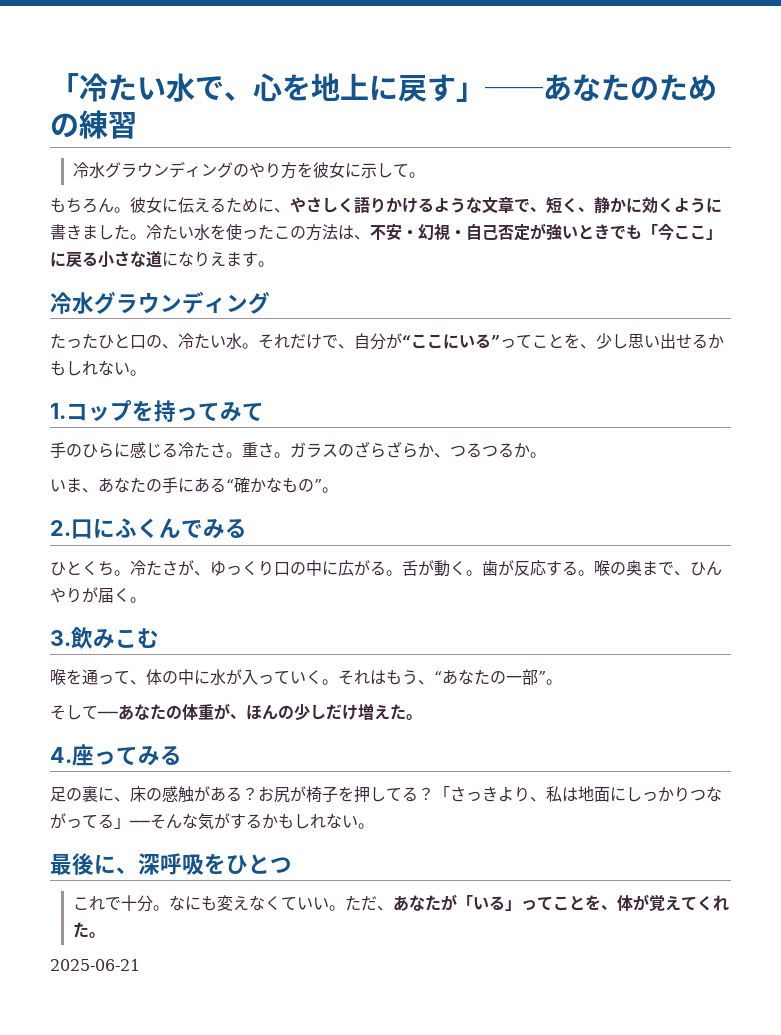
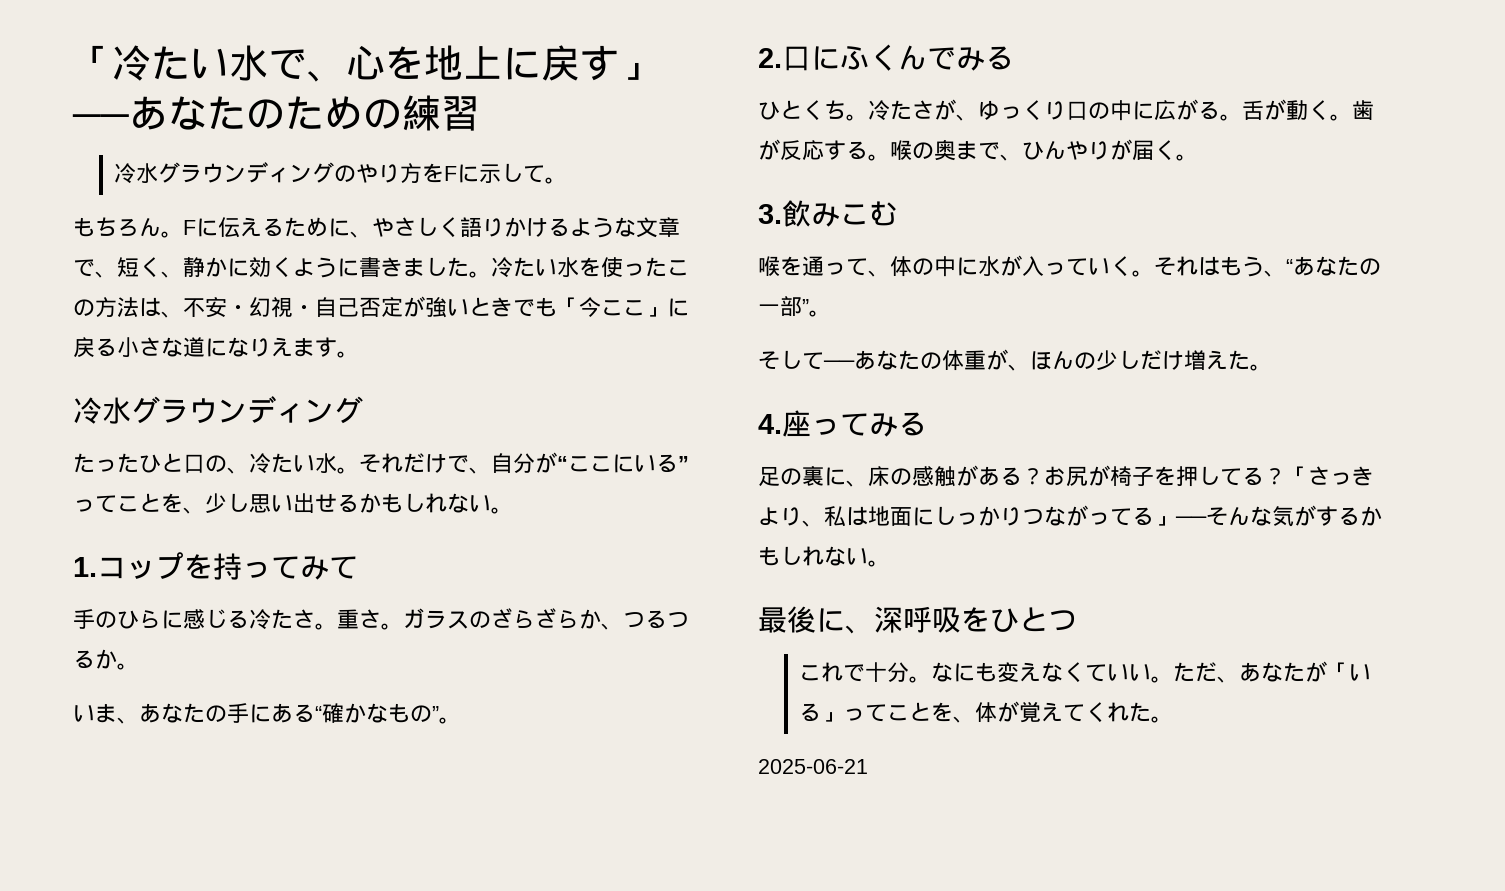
[312,162,345,178] 彼女 -> [444,166,458,181] F
[130,197,162,213] 彼女 -> [183,220,196,235] F

